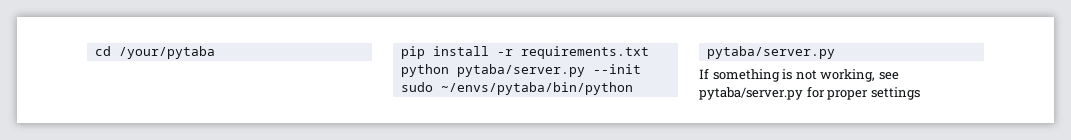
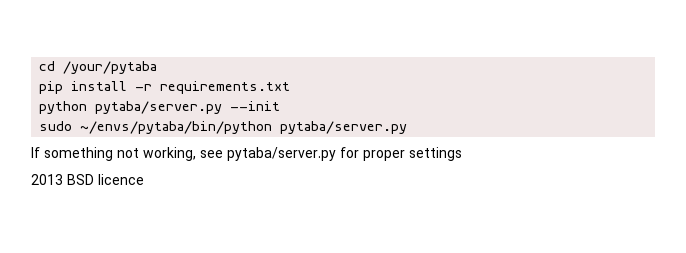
[782,69,793,80] is -> (113, 154) none
(920, 93) none -> [31,174,144,185] // 2013 BSD licence

